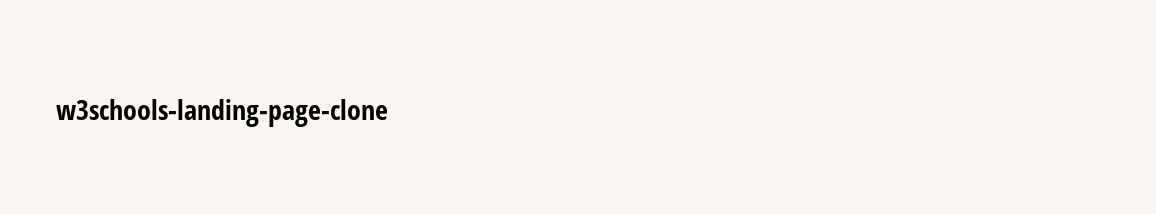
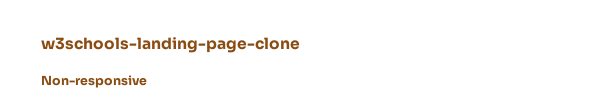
(388, 113) none -> [41,75,147,88] // Non-responsive

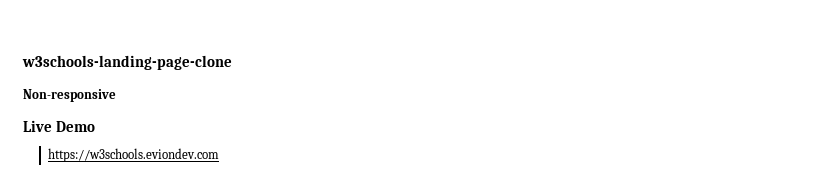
(147, 81) none -> [23,120,96,132] [47,148,219,162] // Live Demo // https://w3schools.eviondev.com

